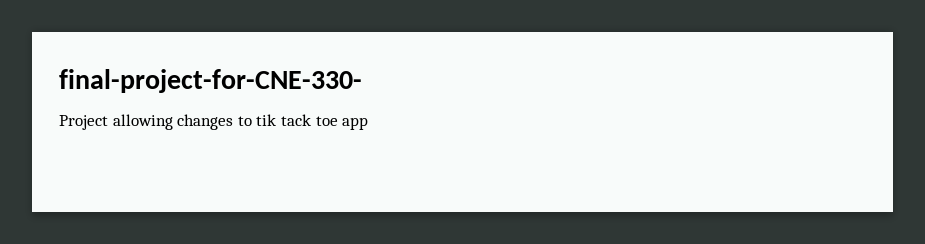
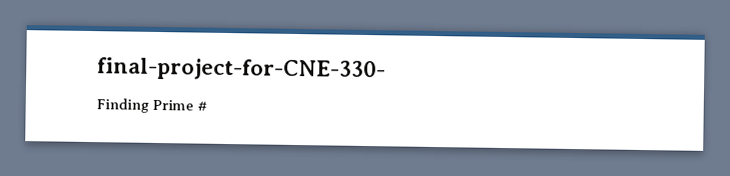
[59,114,369,130] Project allowing changes to tik tack toe app -> [96,98,207,113] Finding Prime #

